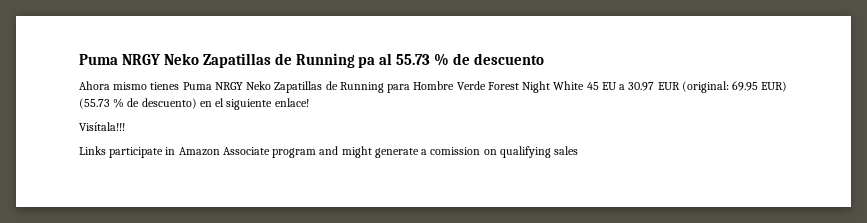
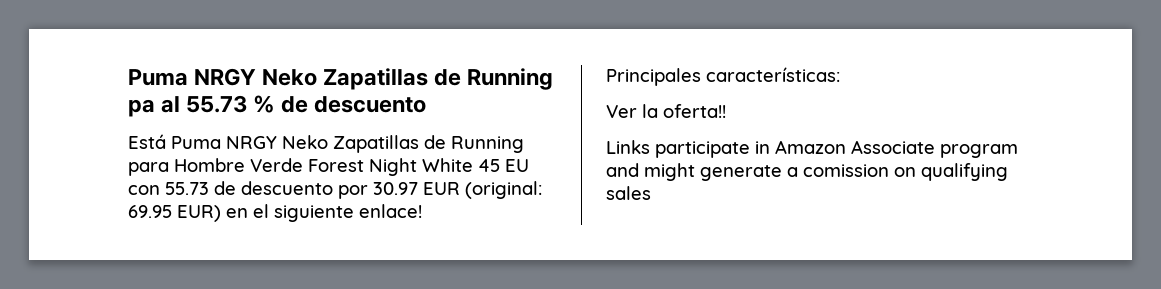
[79,81,180,90] Ahora mismo tienes -> [128,134,166,149] Está
[619,84,626,90] a -> [128,181,368,199] con 55.73 de descuento por
[79,98,197,109] (55.73 % de descuento) -> (221, 213) none
[79,122,125,131] Visítala!!! -> [606,67,840,86] [606,104,726,118] Principales características: // Ver la oferta!!

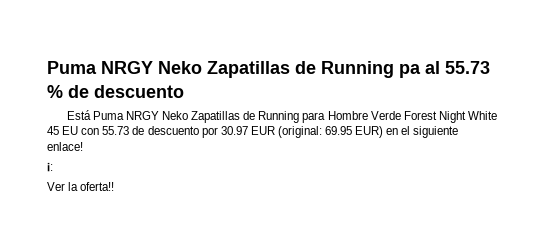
[606,67,840,86] Principales características: -> [47,162,53,172] ℹ:
[606,140,1018,158] [606,163,1008,181] [606,186,651,200] // Links participate in Amazon Associate program and might generate a comission on qualifying sales -> (115, 186) none

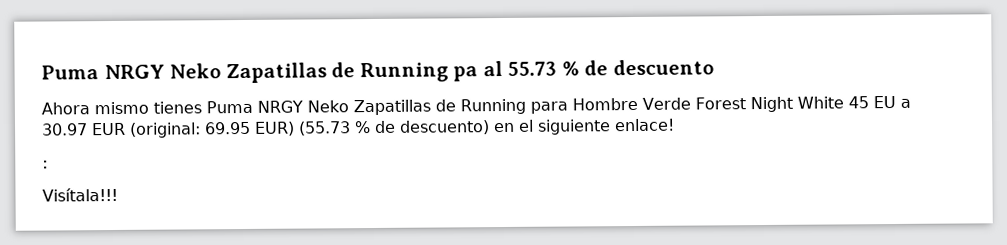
[66,110,91,120] Está -> [41,101,202,115] Ahora mismo tienes
[81,126,218,138] con 55.73 de descuento por -> [899,98,911,108] a
(384, 132) none -> [298,120,490,136] (55.73 % de descuento)
[47,162,53,172] [47,182,115,191] ℹ: // Ver la oferta!! -> [42,160,48,169] [42,187,118,202] : // Visítala!!!

